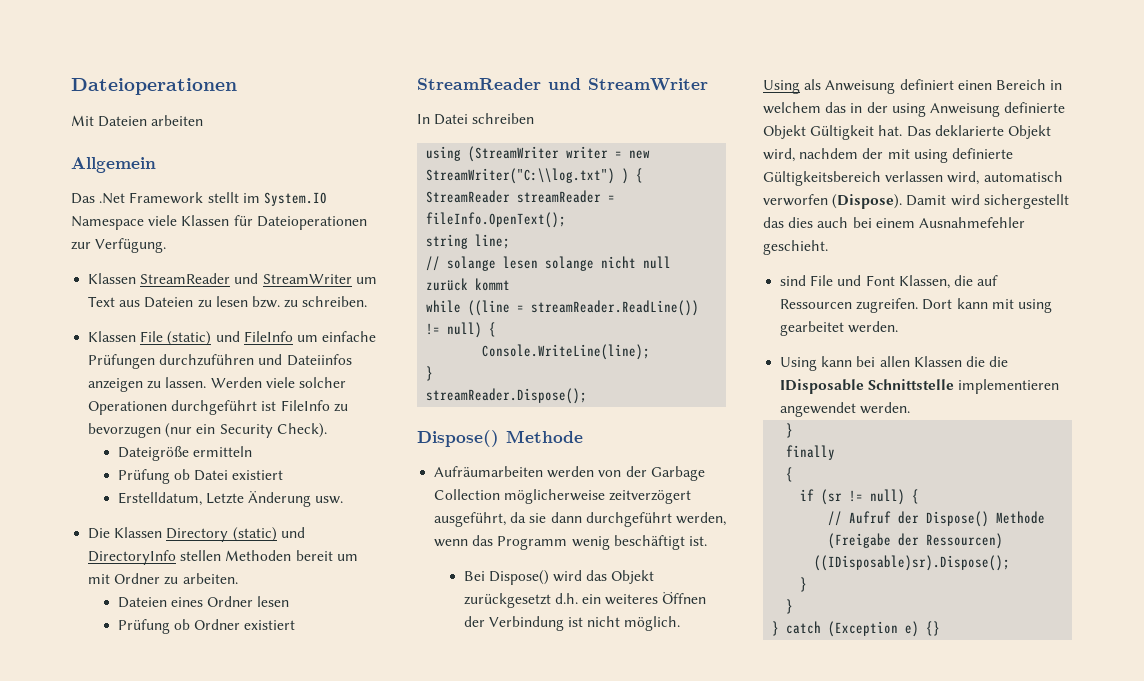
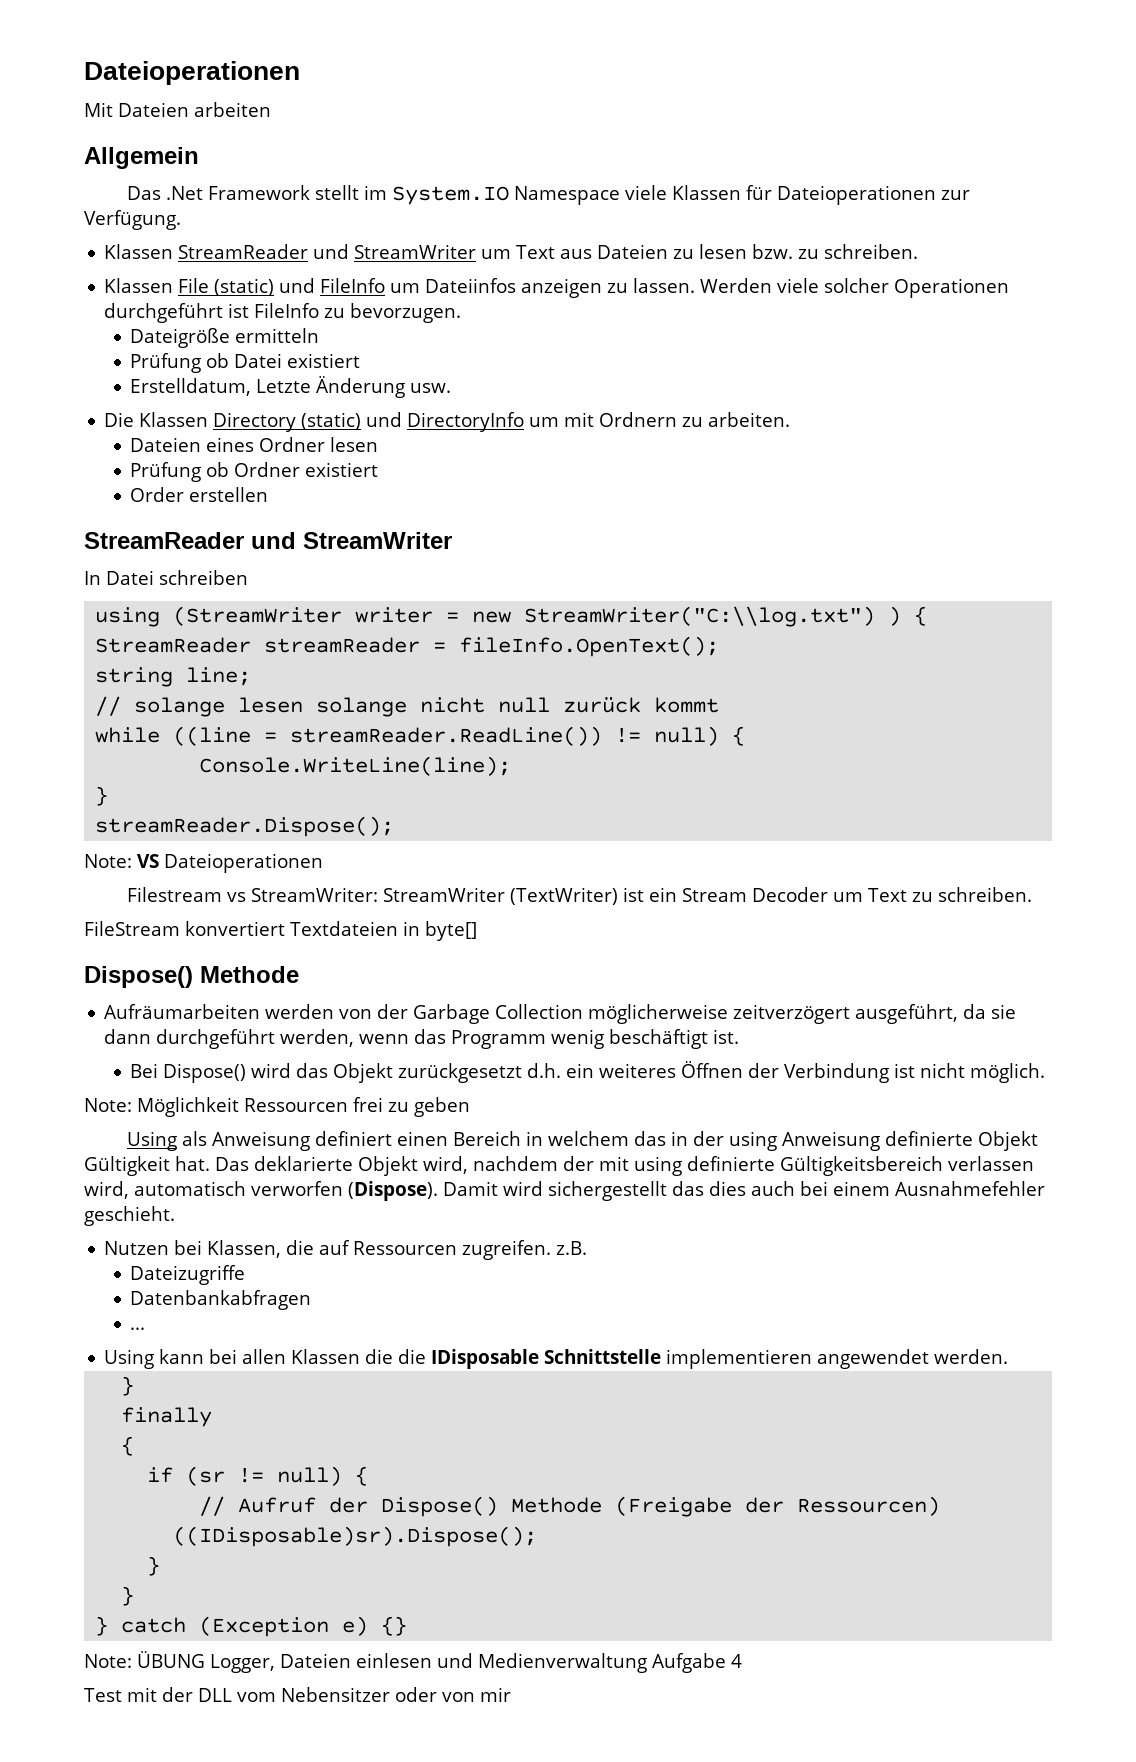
[322,331,377,342] [88,354,283,369] einfache Prüfungen durchzuführen und -> (421, 288) none
[88,423,327,438] bevorzugen (nur ein Security Check). -> [350,303,462,323] bevorzugen.
[180,550,333,561] stellen Methoden bereit -> (525, 422) none
[114,573,161,584] Ordner -> [599,412,678,427] Ordnern
(296, 625) none -> [130,487,269,502] // Order erstellen
(588, 396) none -> [84,853,323,873] [126,887,1032,905] [84,921,477,941] // Note: VS Dateioperationen // Filestream vs StreamWriter: StreamWriter (TextWriter) ist ein Stream Decoder um Text zu schreiben. // FileStream konvertiert Textdateien in byte[]
(681, 623) none -> [84,1097,470,1117] // Note: Möglichkeit Ressourcen frei zu geben
[780,275,895,286] sind File und Font -> [104,1240,203,1255] Nutzen bei
[922,298,1052,313] [780,321,899,336] Dort kann mit using gearbeitet werden. -> [556,1241,588,1255] [130,1265,246,1285] [130,1290,312,1310] [130,1327,146,1330] z.B. // Dateizugriffe // Datenbankabfragen // ...
(941, 628) none -> [84,1651,742,1673] [84,1687,511,1702] // Note: ÜBUNG Logger, Dateien einlesen und Medienverwaltung Aufgabe 4 // Test mit der DLL vom Nebensitzer oder von mir

